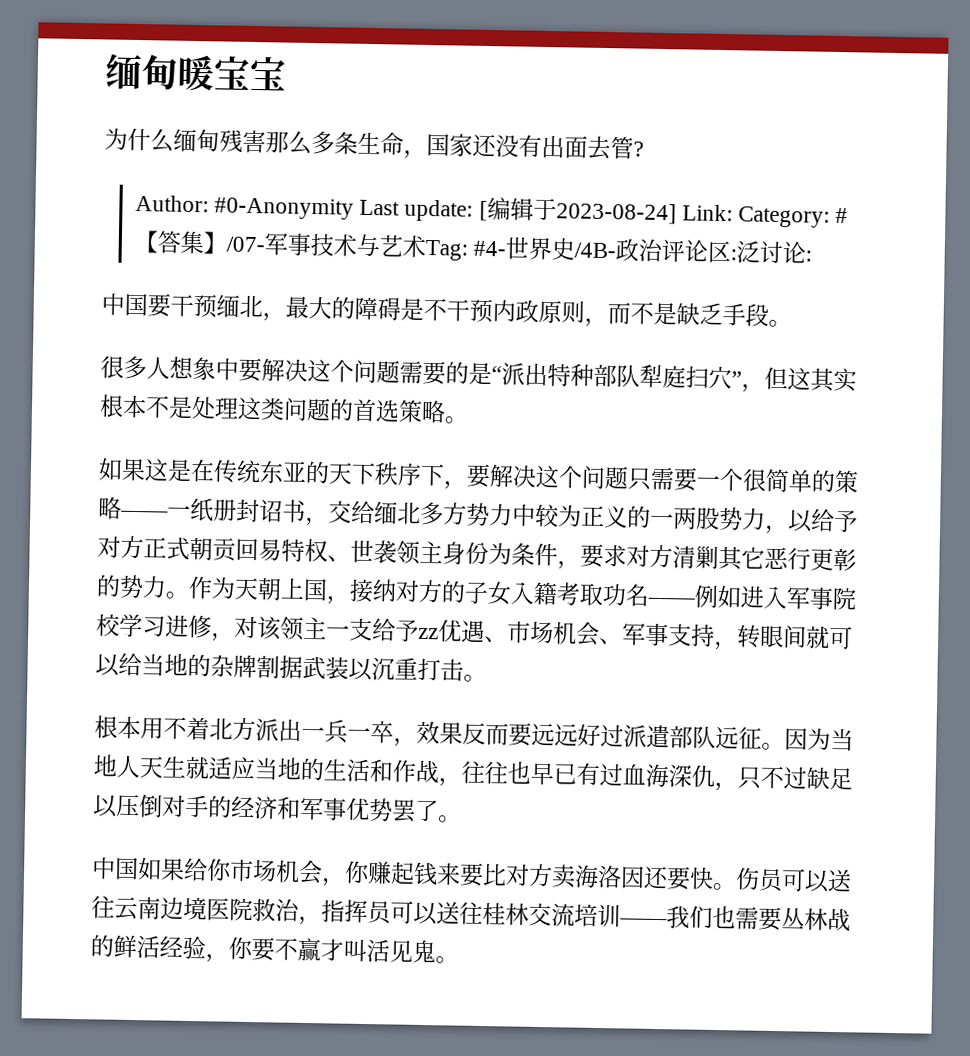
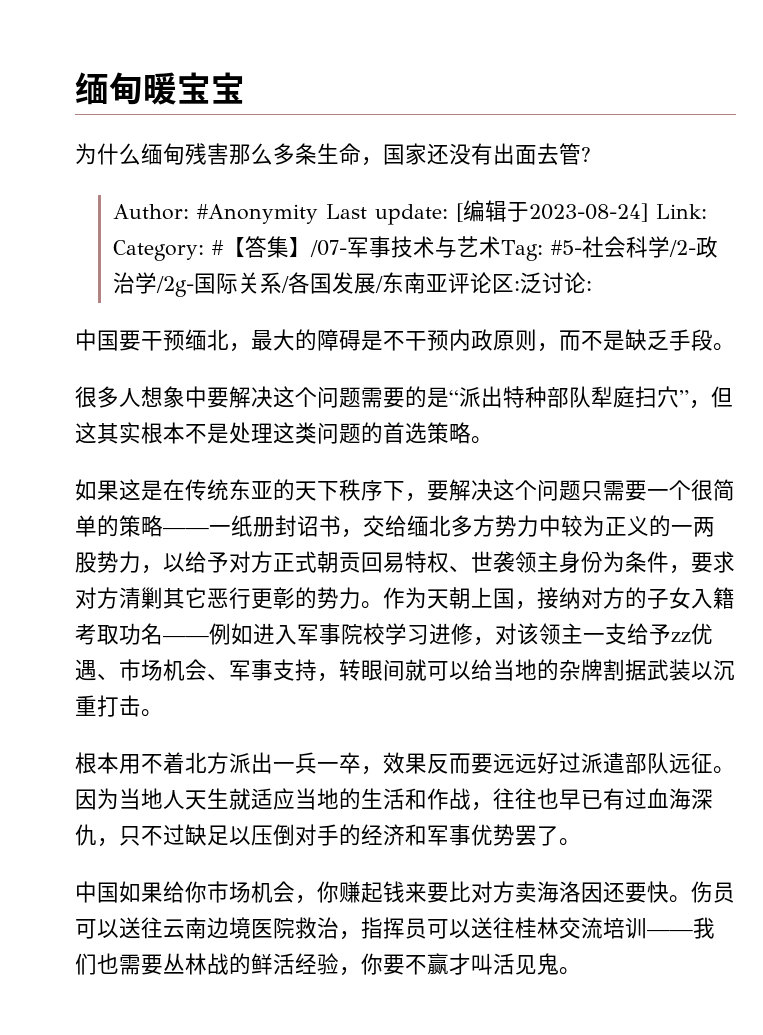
[213,197,354,220] #0-Anonymity -> [196,204,318,224] #Anonymity
[472,236,663,262] #4-世界史/4B-政治 -> [550,236,718,258] [112,272,448,297] #5-社会科学/2-政治学/2g-国际关系/各国发展/东南亚

